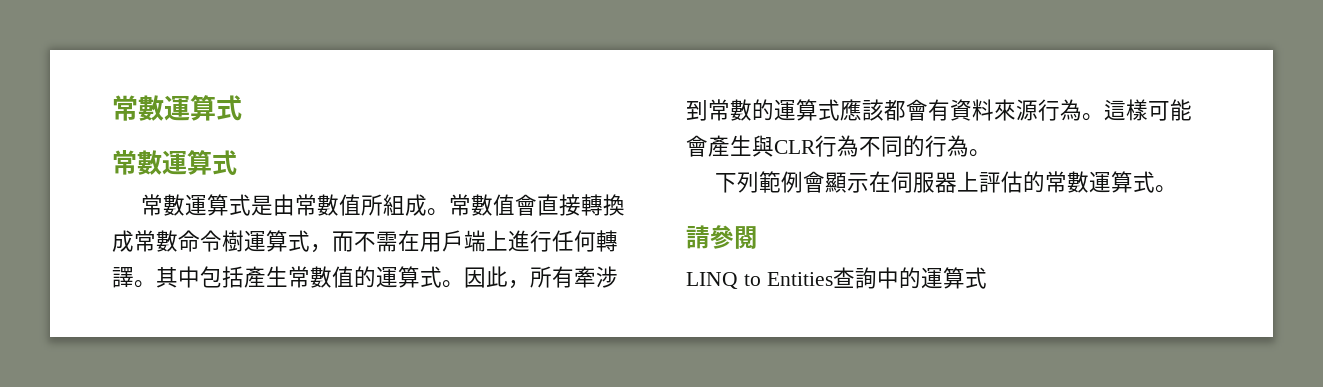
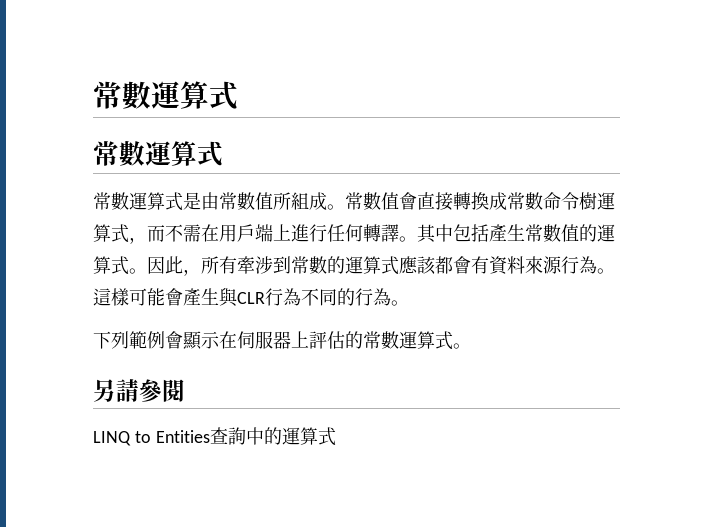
(1177, 189) none -> [93,379,116,402] 另

